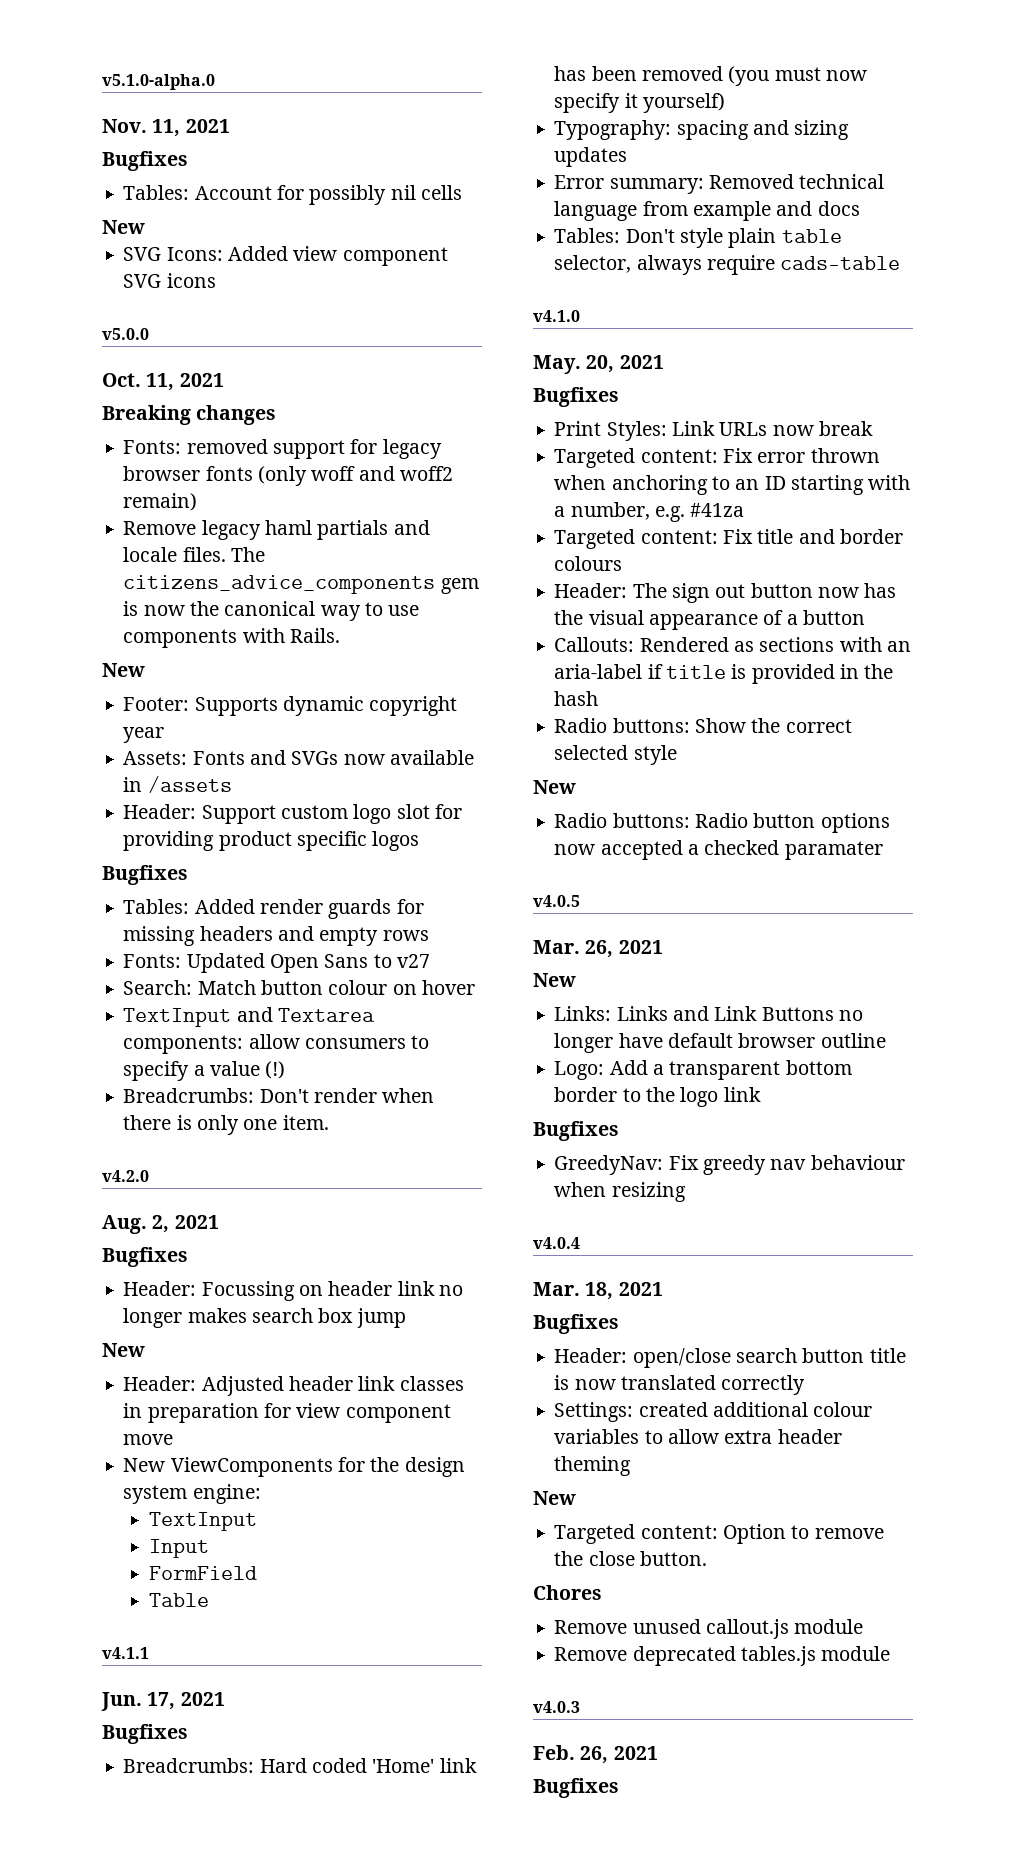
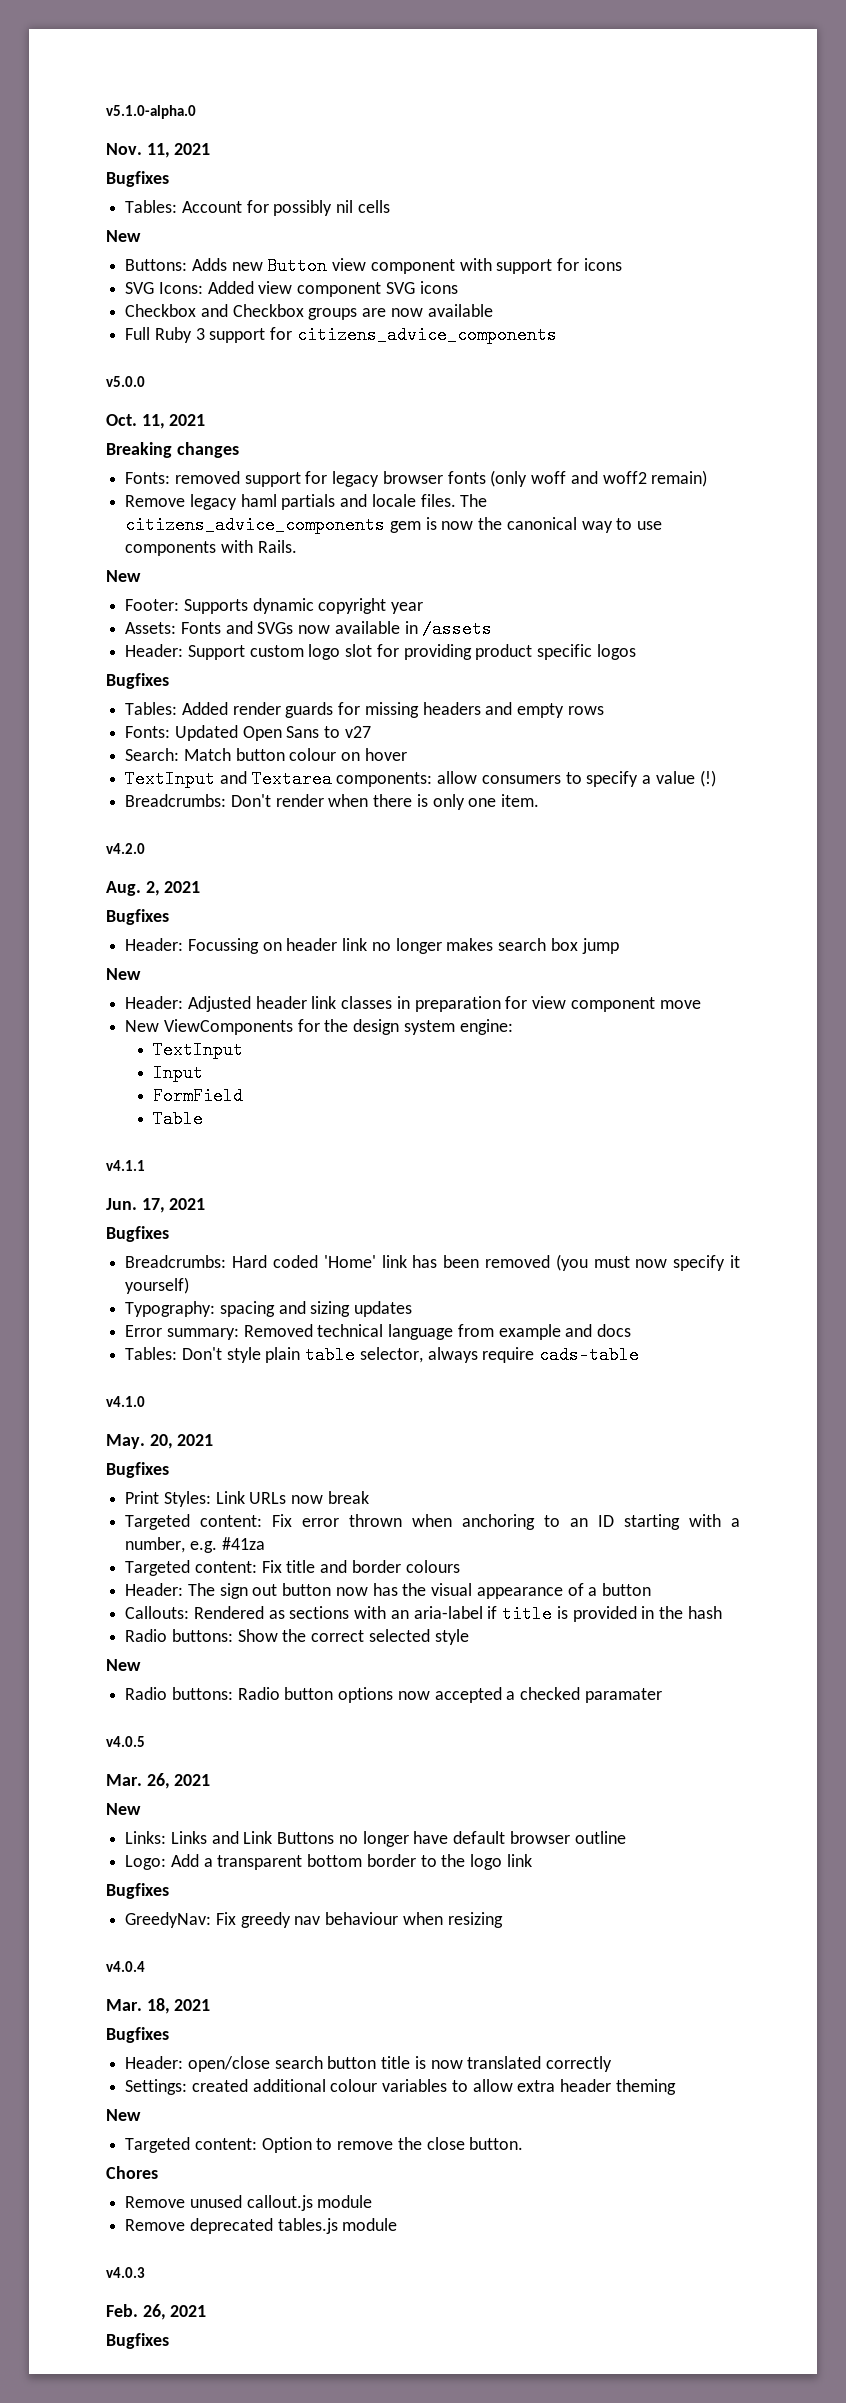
(145, 227) none -> [125,257,622,275] // Buttons: Adds new Button view component with support for icons
(216, 280) none -> [125,304,493,320] [125,326,557,344] // Checkbox and Checkbox groups are now available // Full Ruby 3 support for citizens_advice_components

